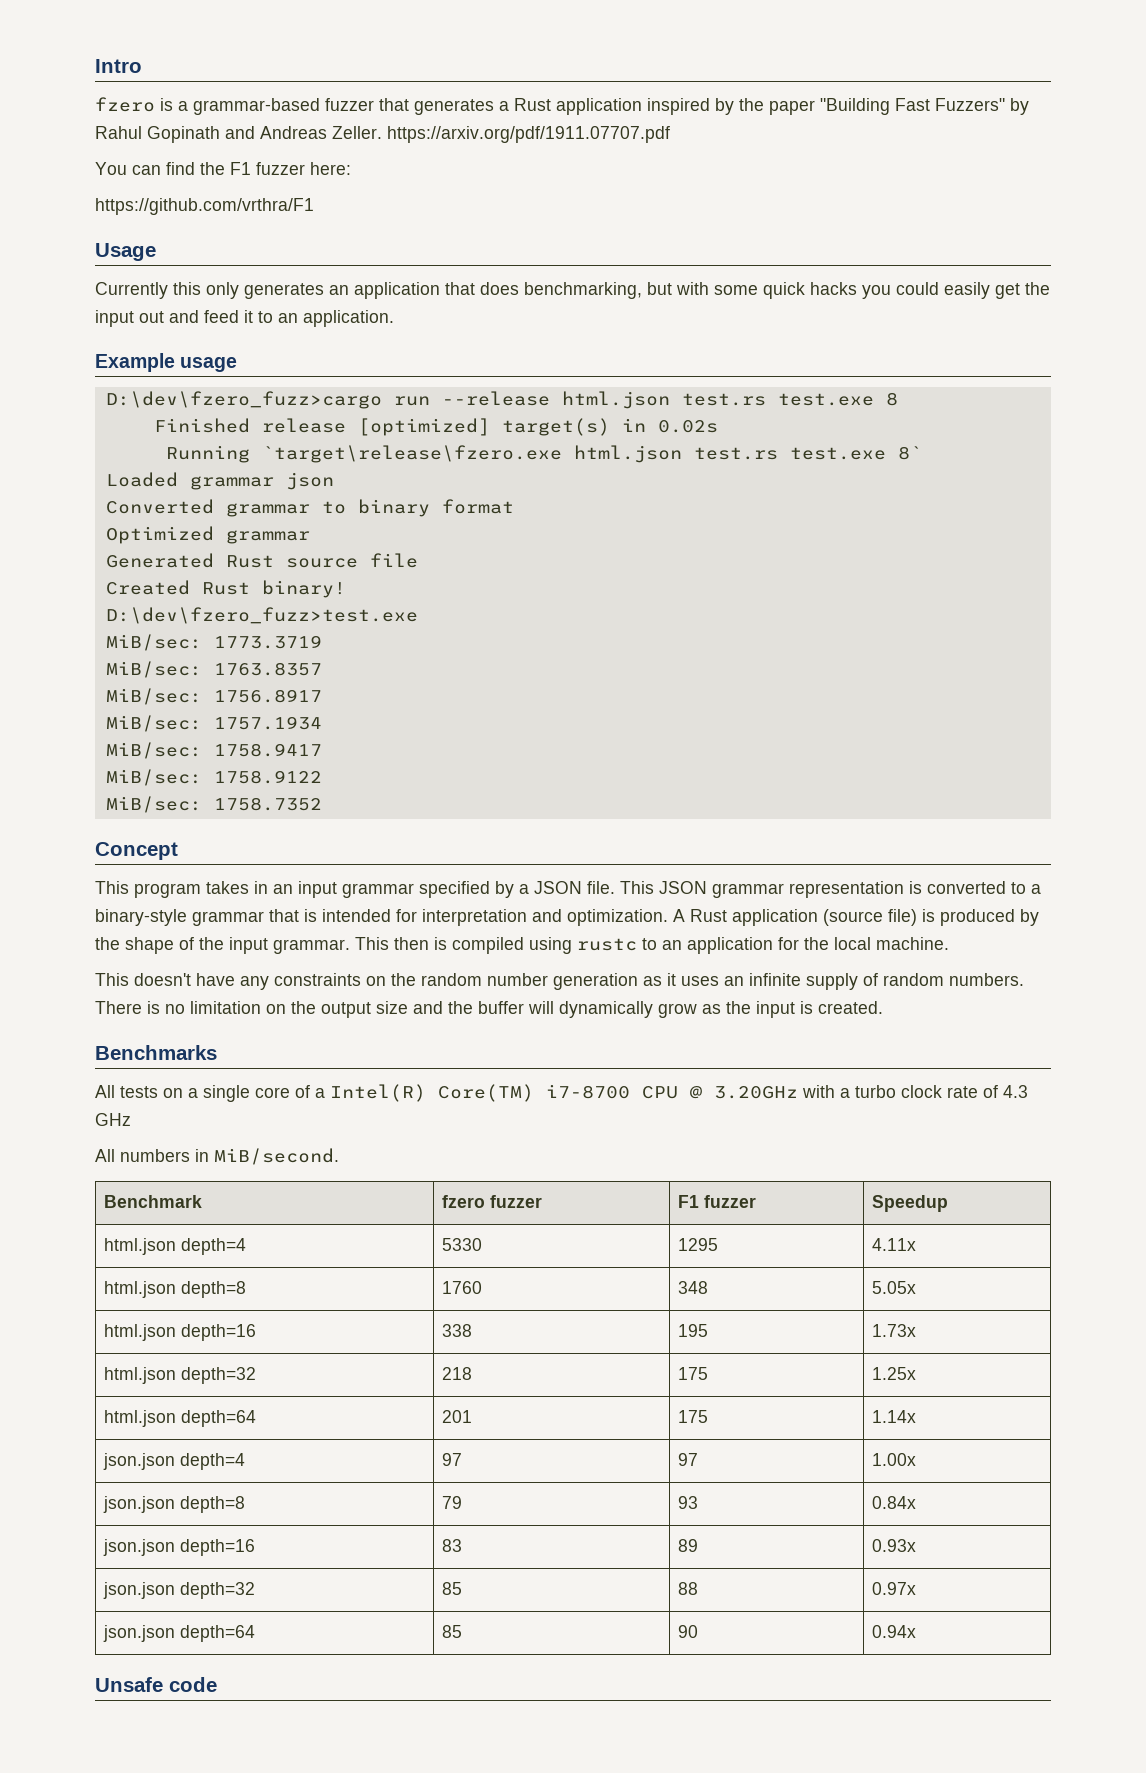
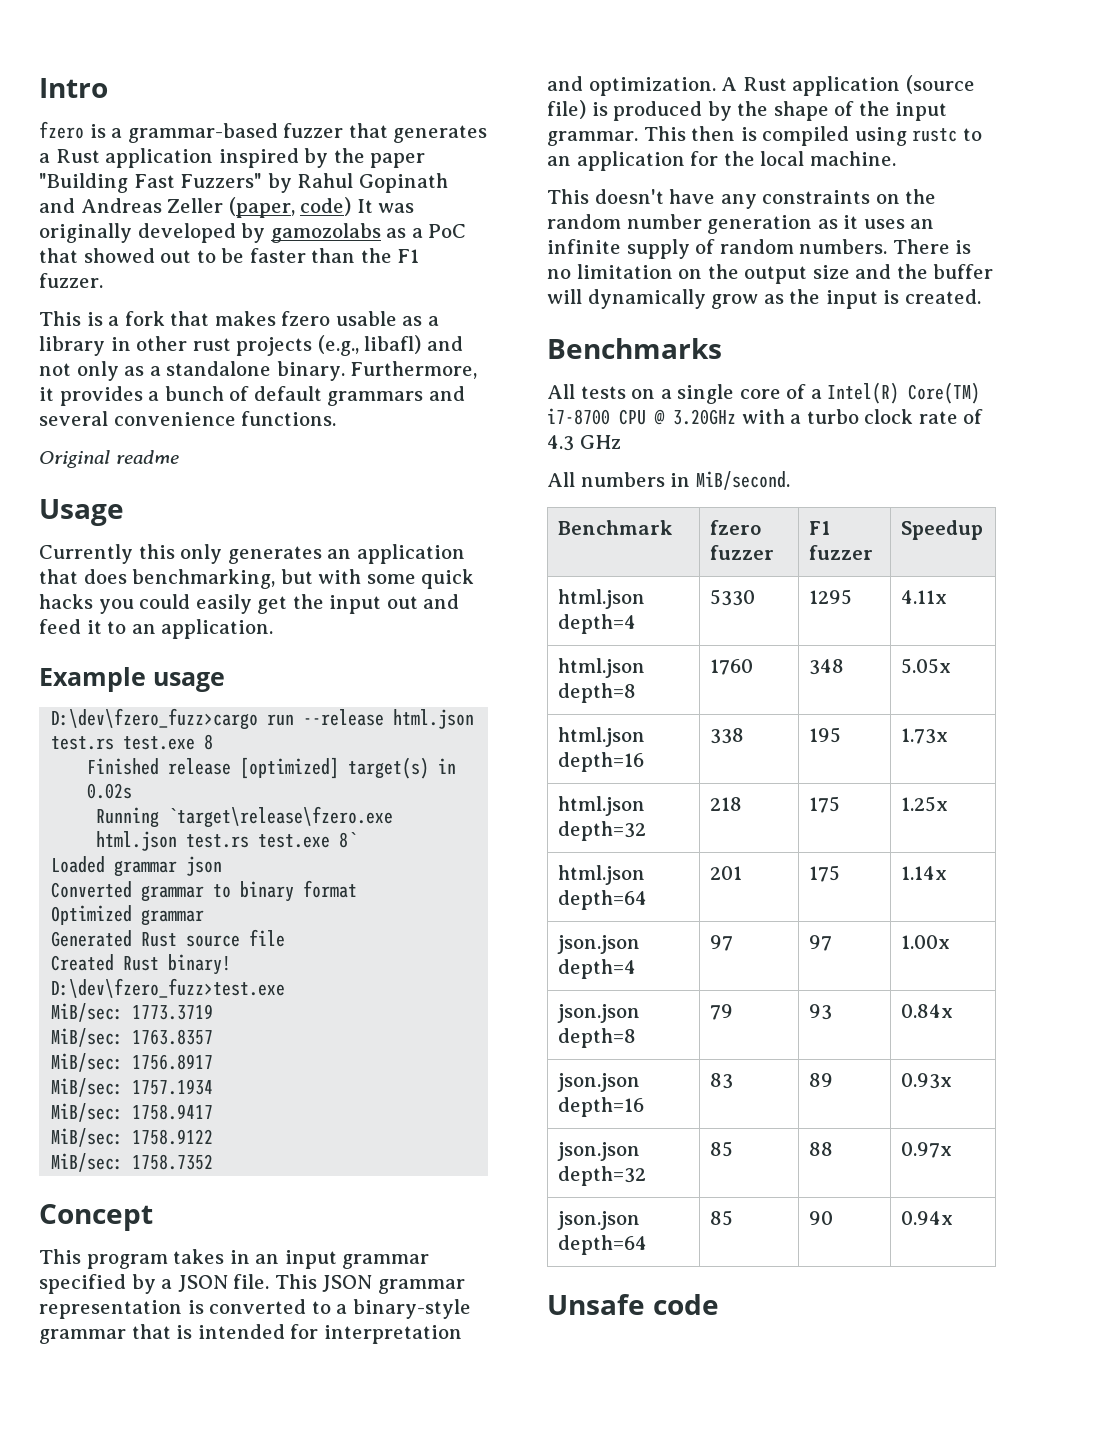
[332,126,670,143] [95,162,351,175] [95,198,314,215] Zeller. https://arxiv.org/pdf/1911.07707.pdf // You can find the F1 fuzzer here: // https://github.com/vrthra/F1 -> [167,197,415,218] [39,223,467,243] [39,248,420,263] [39,273,103,288] [39,311,439,326] [39,335,463,356] [39,361,478,381] [39,386,465,406] [39,411,337,426] [39,450,179,468] Zeller (paper, code) It was originally developed by gamozolabs as a PoC that showed out to be faster than the F1 fuzzer. // This is a fork that makes fzero usable as a library in other rust projects (e.g., libafl) and not only as a standalone binary. Furthermore, it provides a bunch of default grammars and several convenience functions. // Original readme

